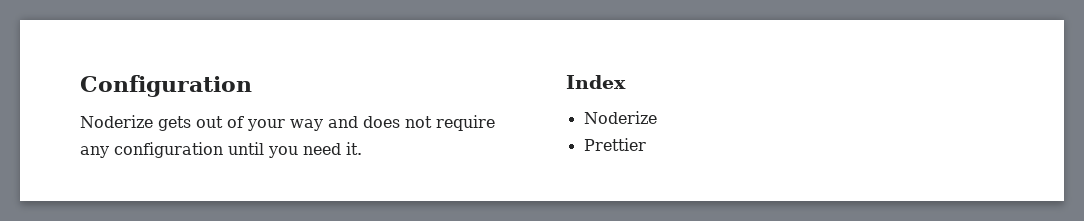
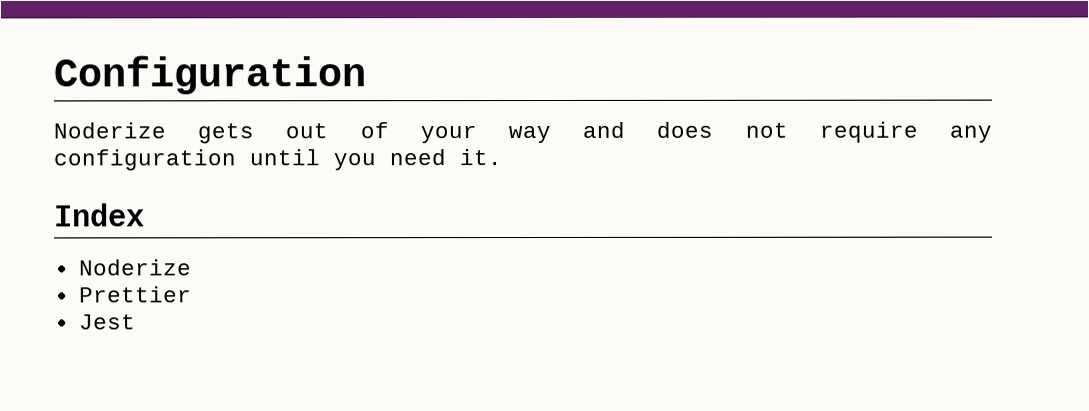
(646, 144) none -> [78,314,136,330] // Jest

